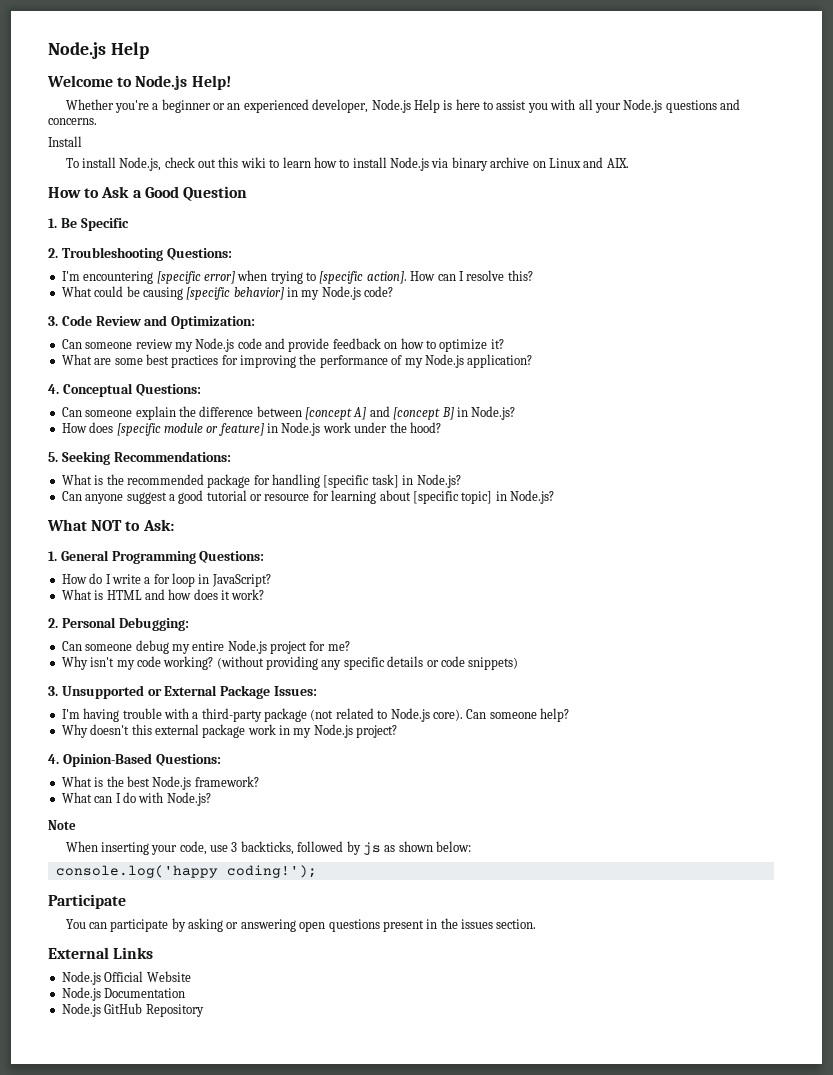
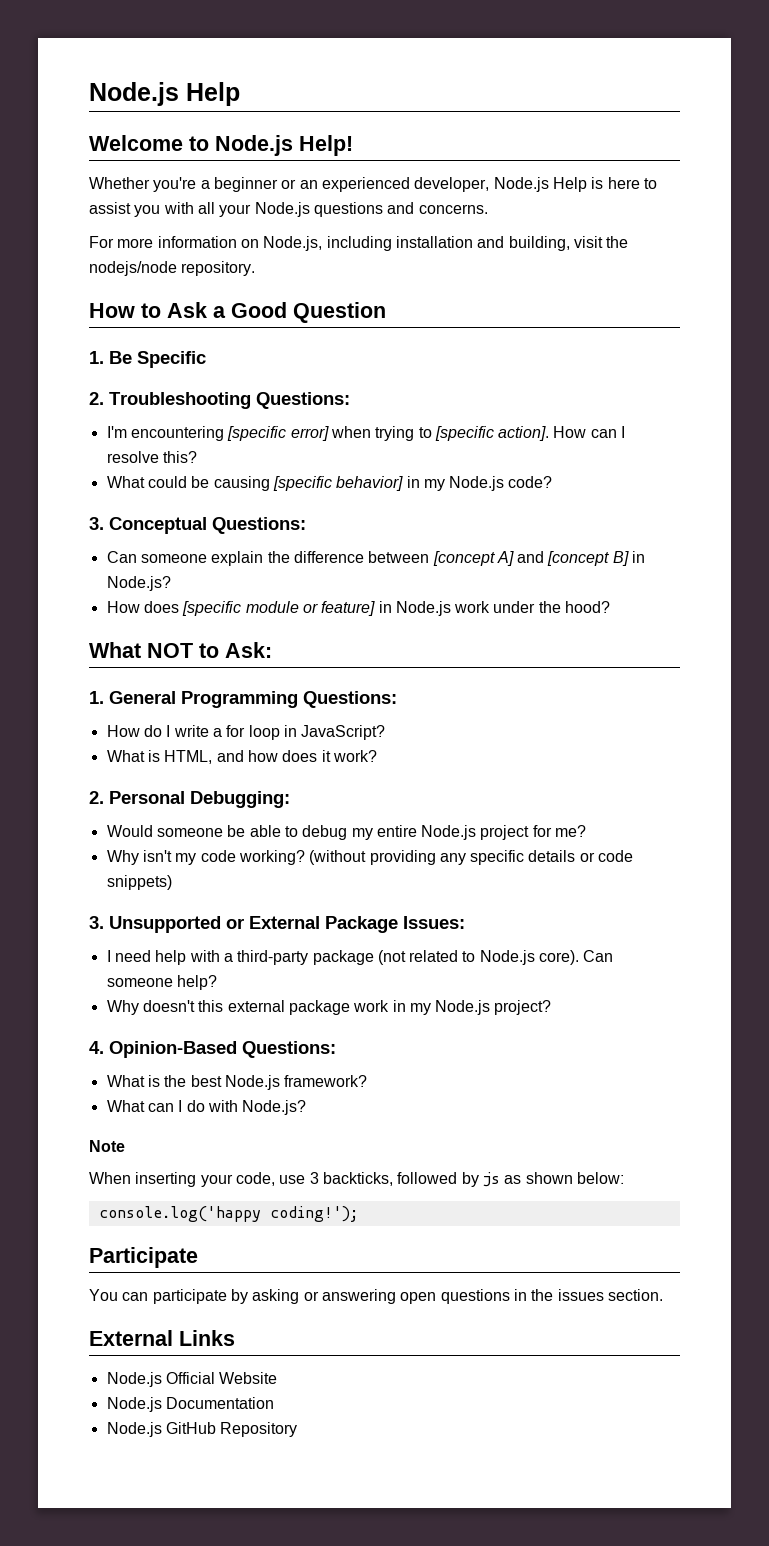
[48,136,82,147] [65,157,629,171] Install // To install Node.js, check out this wiki to learn how to install Node.js via binary archive on Linux and AIX. -> [89,236,629,251] [89,261,256,276] For more information on Node.js, including installation and building, visit the nodejs/node repository.
[61,315,256,329] [61,338,504,352] [61,354,533,368] [48,384,59,394] Code Review and Optimization: // Can someone review my Node.js code and provide feedback on how to optimize it? // What are some best practices for improving the performance of my Node.js application? // 4. -> (104, 523) none
[48,451,231,465] [61,474,461,488] [61,490,554,504] // 5. Seeking Recommendations: // What is the recommended package for handling [specific task] in Node.js? // Can anyone suggest a good tutorial or resource for learning about [specific topic] in Node.js? -> (611, 607) none
[106,590,142,600] HTML -> [164,750,213,764] HTML,
[61,641,133,651] Can someone -> [106,825,298,837] Would someone be able to
[61,708,162,722] I'm having trouble -> [106,950,187,965] I need help
[382,920,424,932] present -> (510, 1296) none

